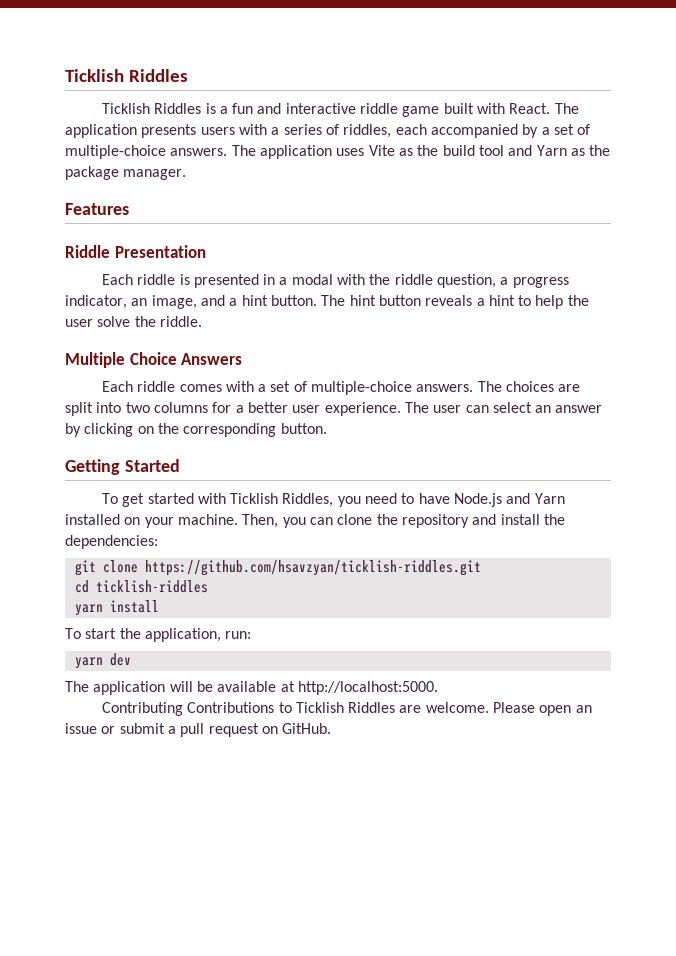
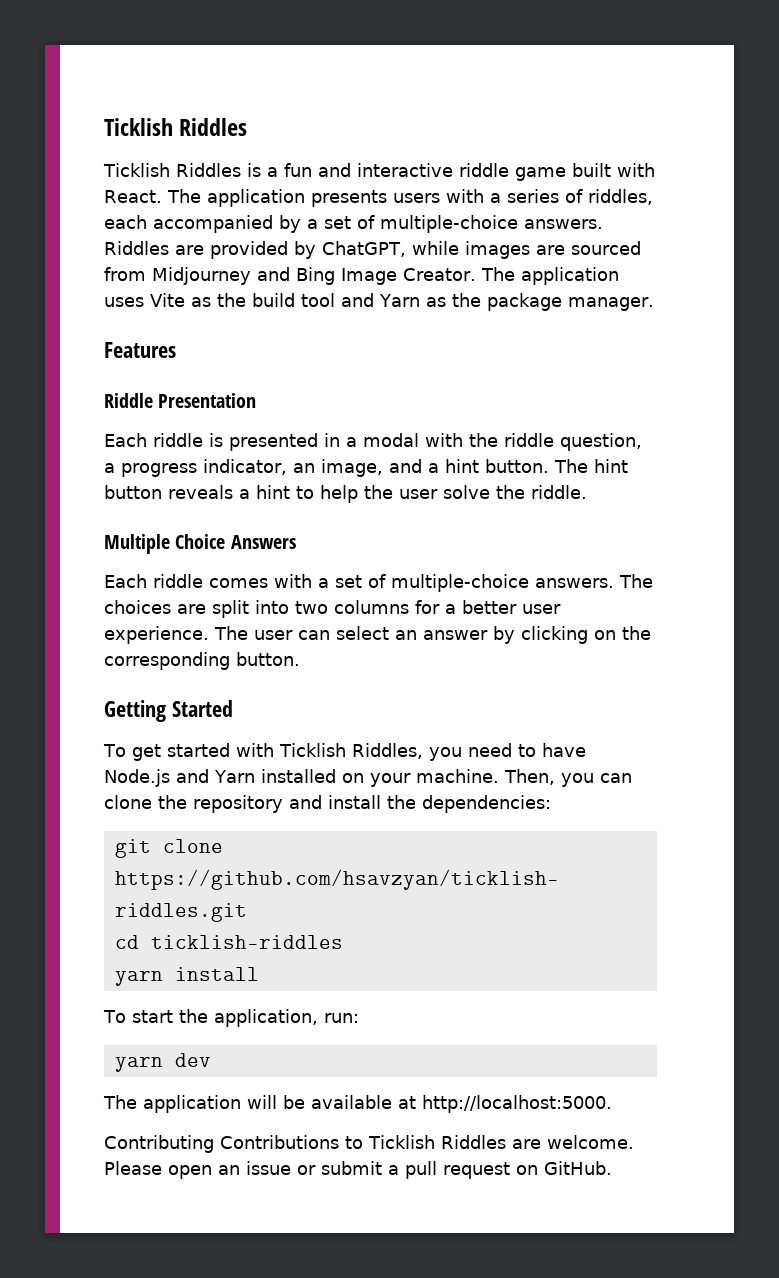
(228, 152) none -> [104,241,641,259] [104,267,476,285] Riddles are provided by ChatGPT, while images are sourced from Midjourney and Bing Image Creator.

